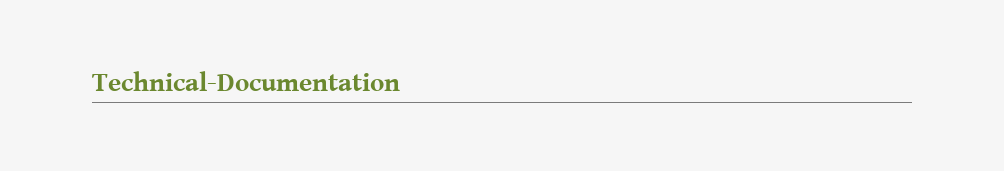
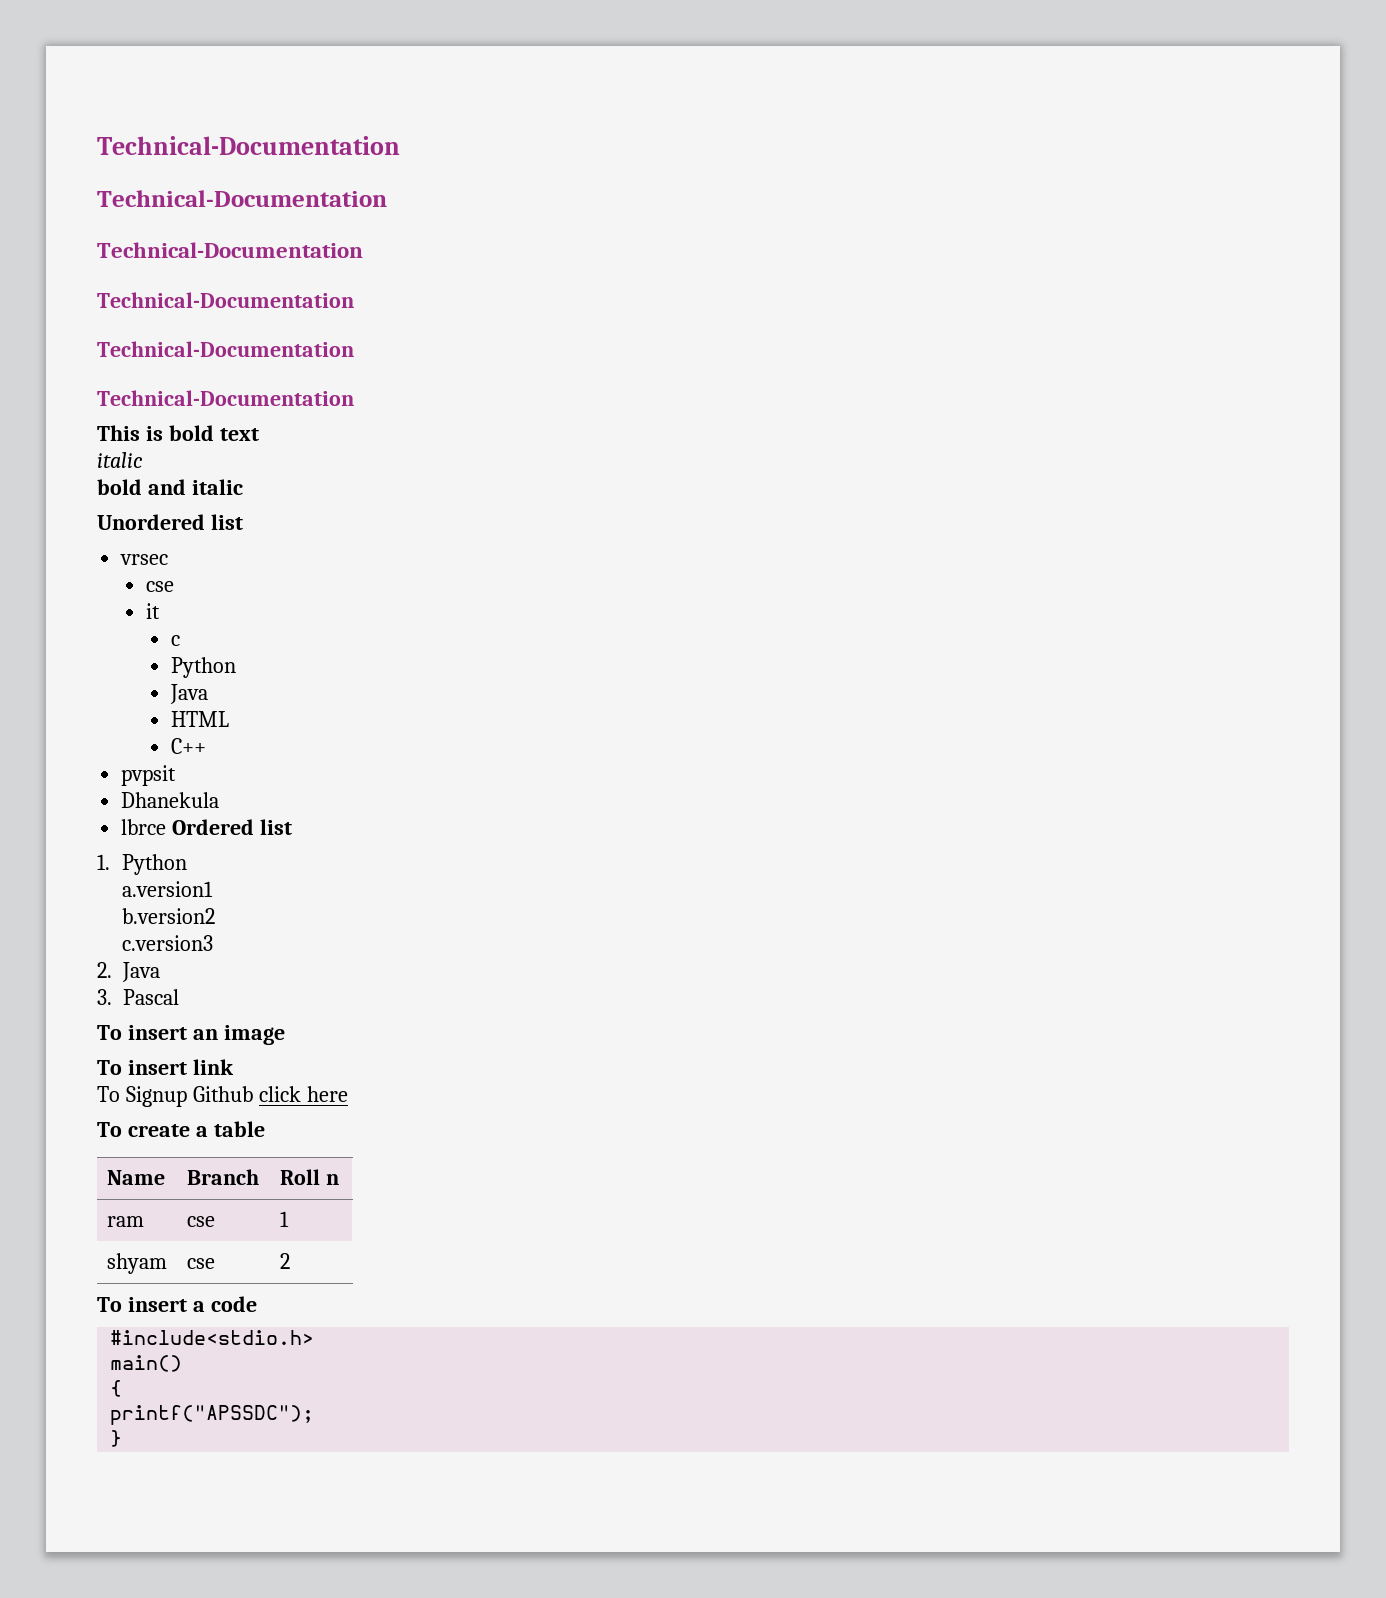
[92,71,400,91] Technical-Documentation -> [97,136,400,155] [97,190,387,207] [97,242,363,258] [97,292,354,308] [97,341,354,357] [97,390,354,406] [97,425,259,441] [97,452,143,468] [97,479,243,495] [97,514,243,530] [120,554,169,565] [146,581,175,592] [146,603,161,619] [171,635,181,646] [171,657,237,678] [170,684,209,704] [171,711,230,727] [171,738,207,754] [121,765,177,786] [121,792,220,808] [121,819,293,835] [97,854,187,875] [121,881,213,897] [121,908,215,924] [121,935,213,951] [97,962,160,982] [97,989,179,1005] [97,1025,285,1045] [97,1059,234,1075] [97,1086,348,1107] [97,1121,265,1137] [106,1170,165,1185] [186,1169,259,1185] [279,1169,339,1185] [106,1216,144,1227] [186,1216,215,1227] [279,1211,289,1227] [106,1253,167,1274] [186,1258,215,1269] [279,1253,290,1269] [97,1296,257,1312] [110,1330,315,1345] [110,1355,183,1372] [110,1380,123,1397] [110,1405,315,1425] [110,1430,123,1447] Technical-Documentation // Technical-Documentation // Technical-Documentation // Technical-Documentation // Technical-Documentation // Technical-Documentation // This is bold text // italic // bold and italic // Unordered list // vrsec // cse // it // c // Python // Java // HTML // C++ // pvpsit // Dhanekula // lbrce Ordered list // 1. Python // a.version1 // b.version2 // c.version3 // 2. Java // 3. Pascal // To insert an image // To insert link // To Signup Github click here // To create a table // Name | Branch | Roll n // ram | cse | 1 // shyam | cse | 2 // To insert a code // #include<stdio.h> // main() // { // printf("APSSDC"); // }

